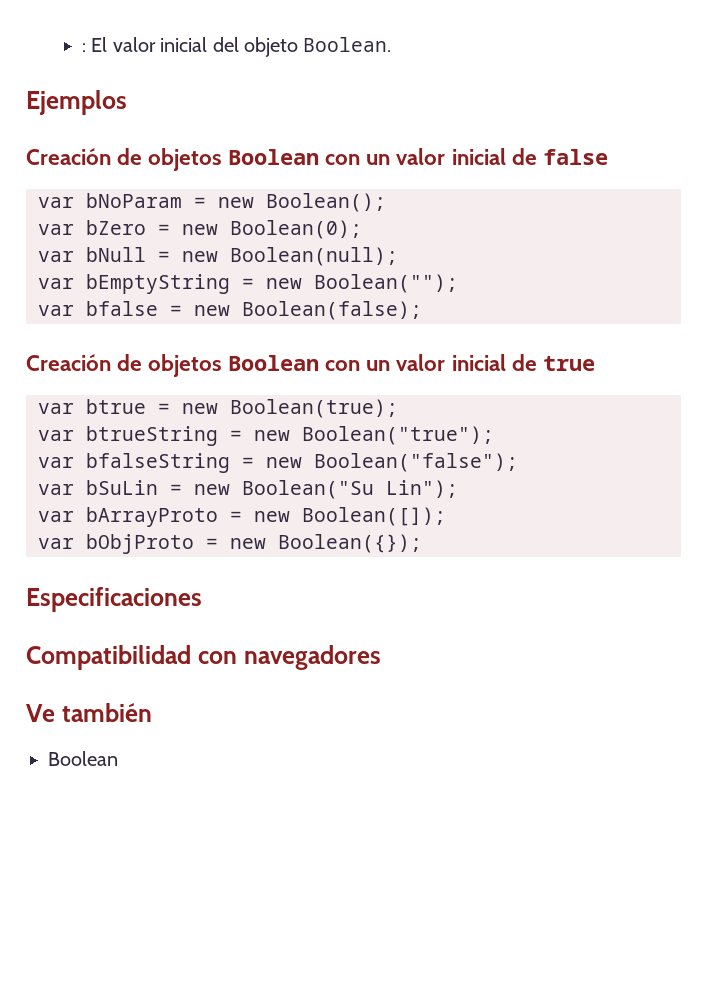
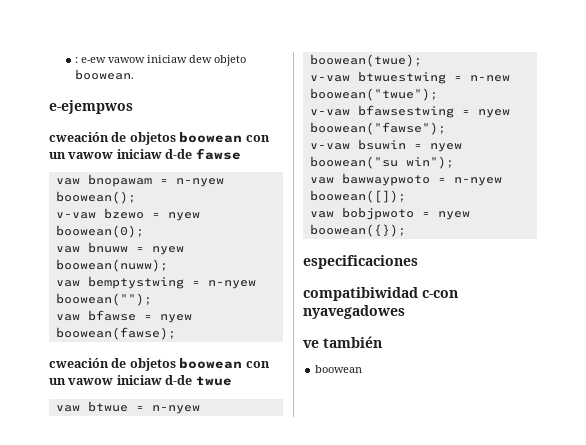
[91,37,392,57] [26,90,127,115] [26,148,608,171] [38,193,386,212] [38,220,362,239] [38,247,398,266] [38,274,458,294] [38,301,422,320] [26,354,595,377] [38,399,398,418] [38,426,494,446] [38,453,518,473] [38,480,458,499] [38,507,446,527] [38,534,422,554] [26,587,202,612] [26,645,381,670] [26,704,55,722] El valor inicial del objeto Boolean. // Ejemplos // Creación de objetos Boolean con un valor inicial de false // var bNoParam = new Boolean(); // var bZero = new Boolean(0); // var bNull = new Boolean(null); // var bEmptyString = new Boolean(""); // var bfalse = new Boolean(false); // Creación de objetos Boolean con un valor inicial de true // var btrue = new Boolean(true); // var btrueString = new Boolean("true"); // var bfalseString = new Boolean("false"); // var bSuLin = new Boolean("Su Lin"); // var bArrayProto = new Boolean([]); // var bObjProto = new Boolean({}); // Especificaciones // Compatibilidad con navegadores // Ve -> [81,55,247,66] [75,69,135,80] [49,100,133,114] [49,132,270,145] [49,148,241,160] [55,174,224,187] [55,191,136,204] [55,208,200,221] [55,225,144,238] [55,242,184,255] [55,259,168,272] [55,276,256,289] [55,293,152,306] [55,310,192,323] [55,327,176,340] [49,358,270,371] [49,375,232,386] [55,401,200,414] [309,54,422,67] [309,71,510,84] [309,88,438,101] [309,105,510,118] [309,122,446,135] [309,139,462,152] [309,156,454,169] [309,173,502,186] [309,190,406,203] [309,207,470,220] [309,224,406,237] [303,255,418,269] [303,287,458,301] [303,305,405,319] [303,340,319,348] e-ew vawow iniciaw dew objeto boowean. // e-ejempwos // cweación de objetos boowean con un vawow iniciaw d-de fawse // vaw bnopawam = n-nyew boowean(); // v-vaw bzewo = nyew boowean(0); // vaw bnuww = nyew boowean(nuww); // vaw bemptystwing = n-nyew boowean(""); // vaw bfawse = nyew boowean(fawse); // cweación de objetos boowean con un vawow iniciaw d-de twue // vaw btwue = n-nyew boowean(twue); // v-vaw btwuestwing = n-new boowean("twue"); // v-vaw bfawsestwing = nyew boowean("fawse"); // v-vaw bsuwin = nyew boowean("su win"); // vaw bawwaypwoto = n-nyew boowean([]); // vaw bobjpwoto = nyew boowean({}); // especificaciones // compatibiwidad c-con nyavegadowes // ve
[48,751,118,766] Boolean -> [315,365,363,373] boowean

